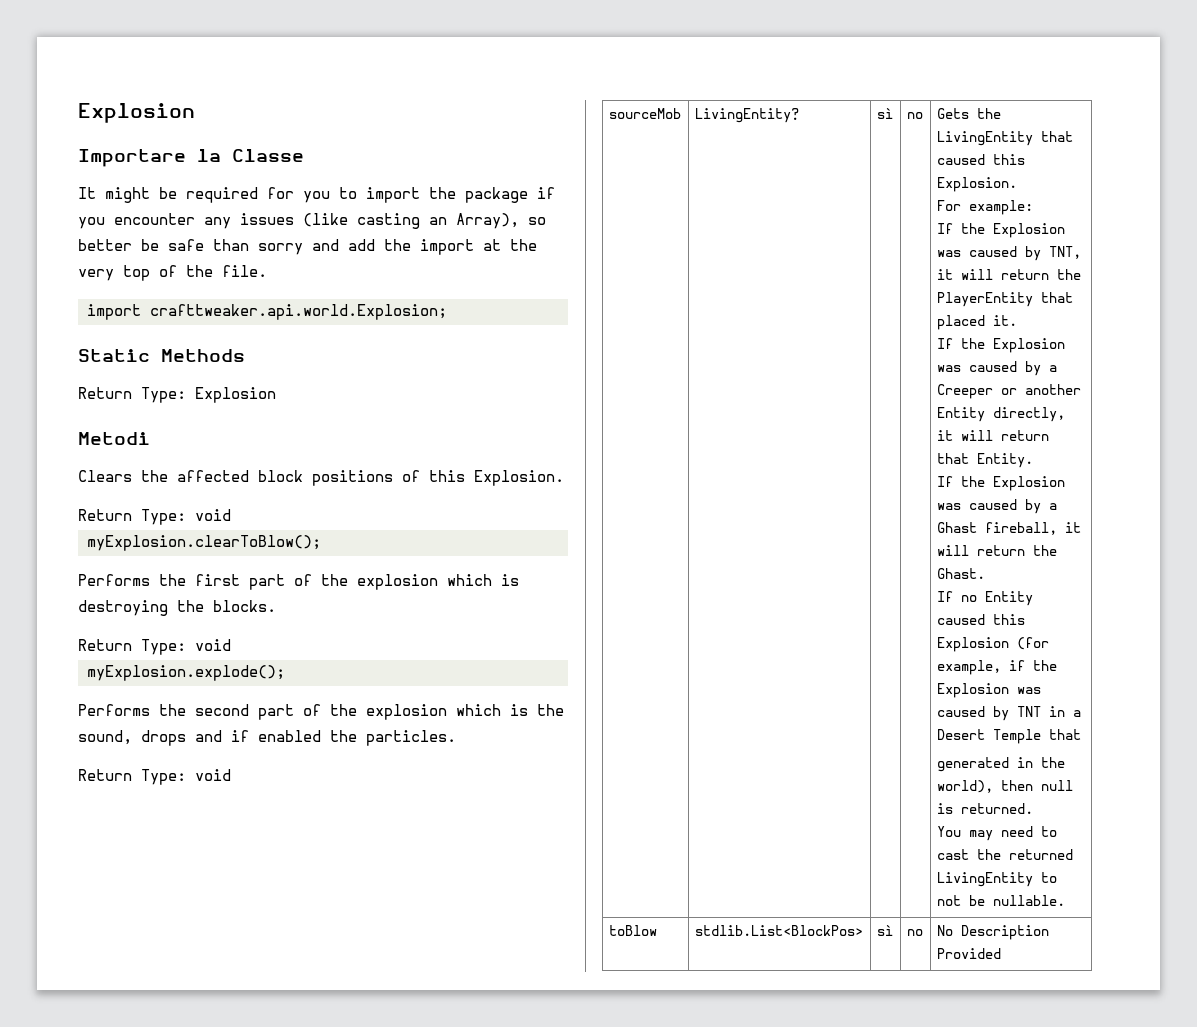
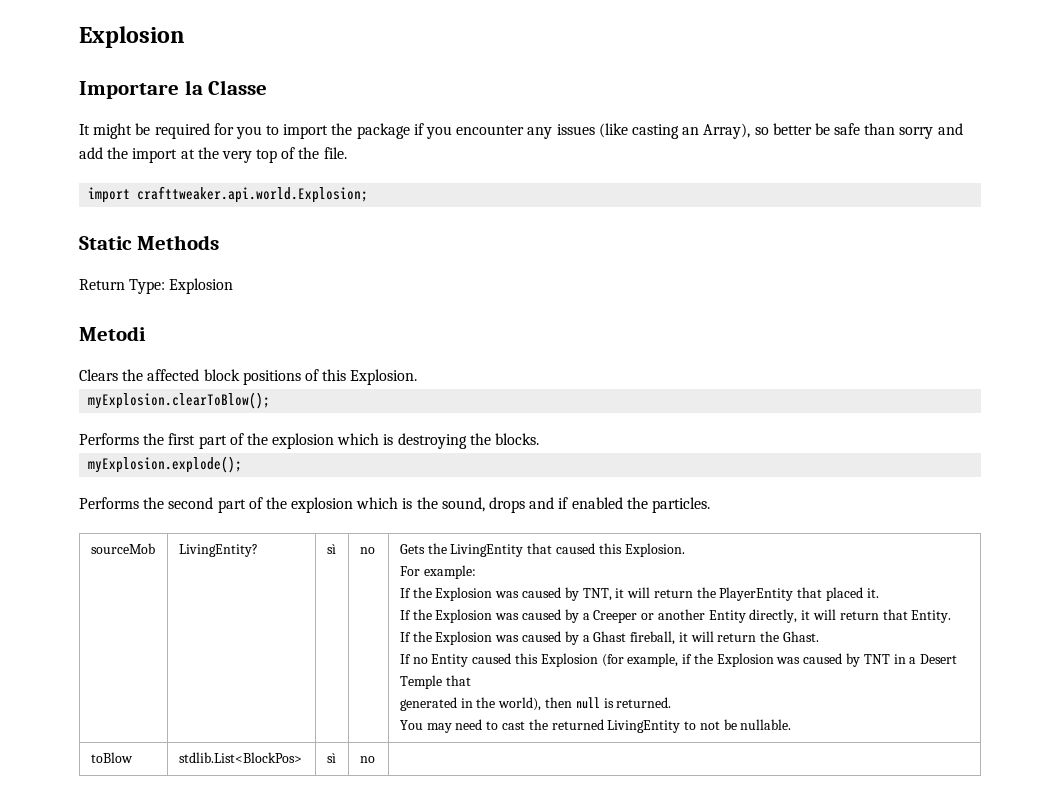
[78,509,231,525] // Return Type: void -> (418, 377) none
[78,639,231,655] // Return Type: void -> (540, 439) none
[78,769,231,785] // Return Type: void -> (710, 505) none
[936,925,1049,940] [936,948,1001,959] No Description Provided -> (375, 759) none

